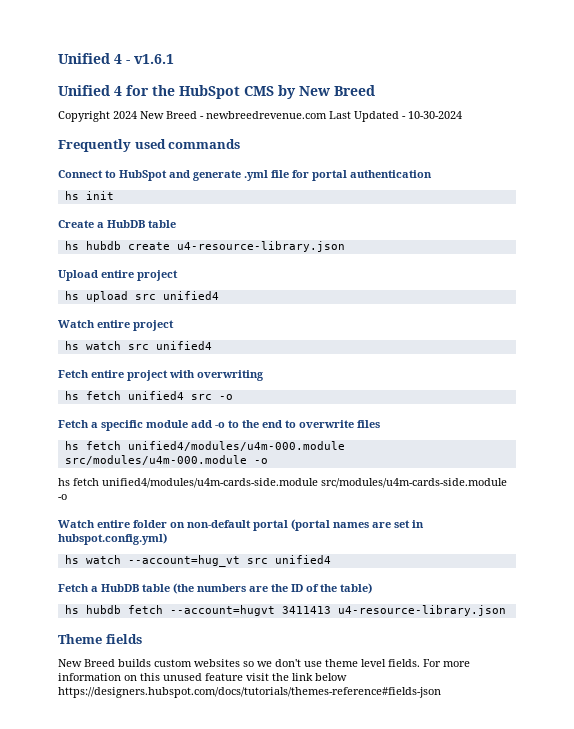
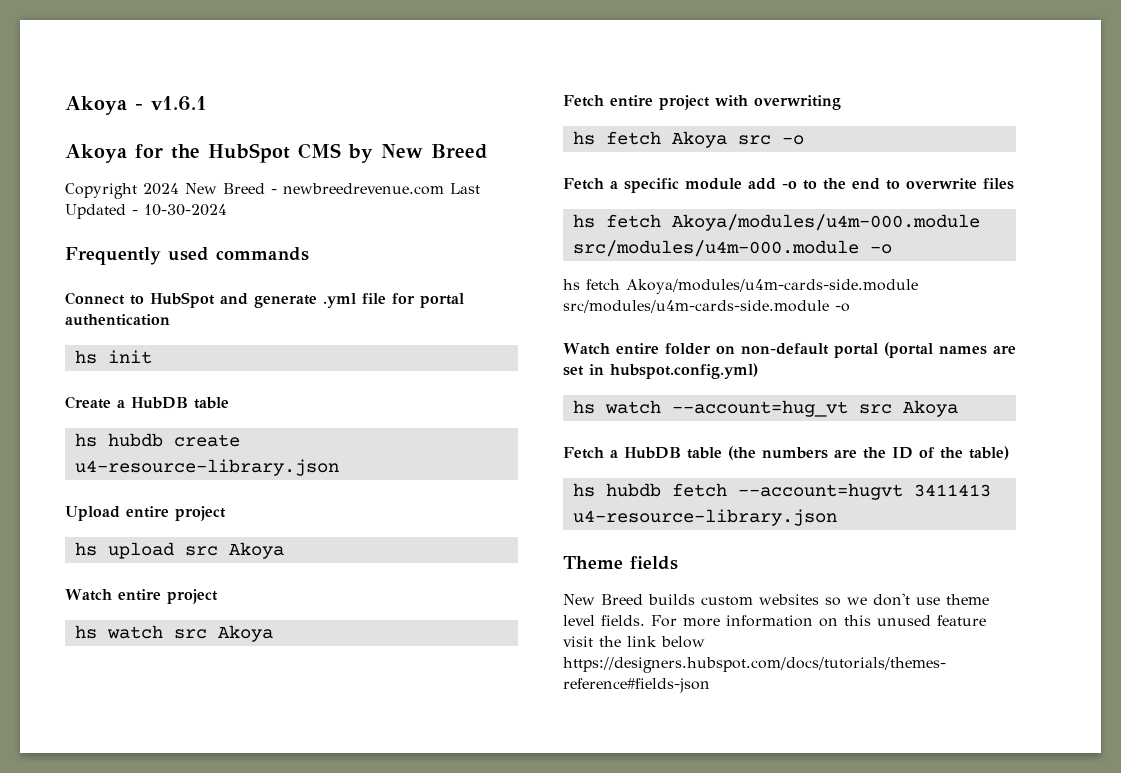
[58,53,122,64] Unified 4 -> [65,96,127,115] Akoya
[58,85,122,96] Unified 4 -> [65,144,127,163] Akoya
[162,291,219,300] unified4 -> [228,542,284,559] Akoya
[155,341,212,350] unified4 -> [217,625,273,642] Akoya
[127,391,184,400] unified4 -> [671,131,727,148] Akoya
[127,441,345,451] unified4/modules/u4m-000.module -> [671,214,980,231] Akoya/modules/u4m-000.module
[102,478,318,488] unified4/modules/u4m-cards-side.module -> [626,279,918,294] Akoya/modules/u4m-cards-side.module
[274,555,331,564] unified4 -> [902,400,958,417] Akoya

